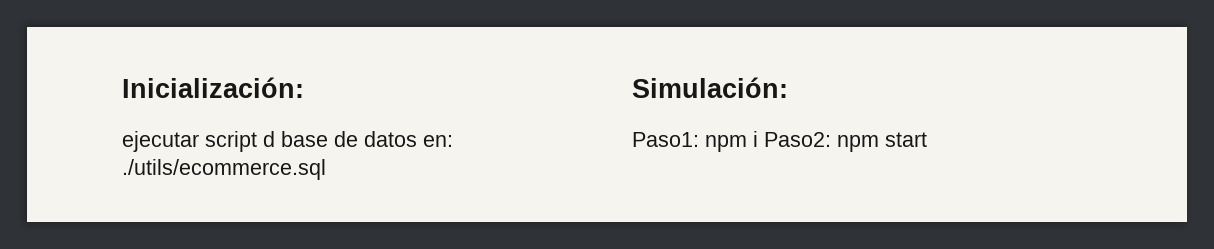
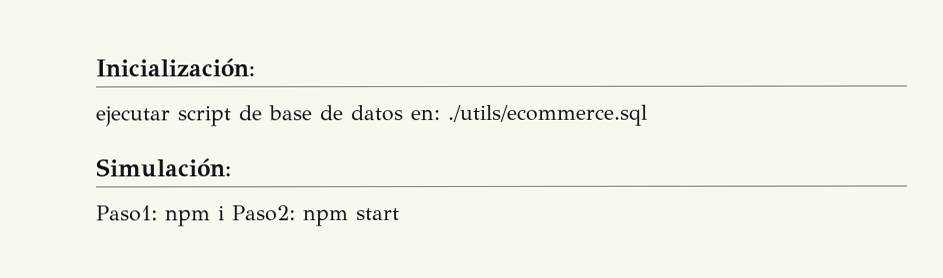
[263,131,275,147] d -> [238,105,262,121] de

